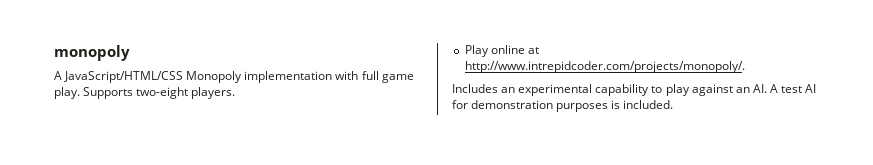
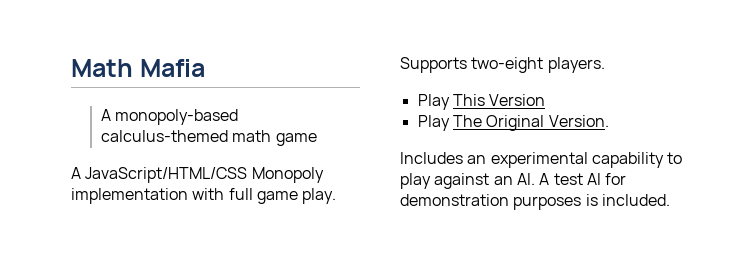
[54,45,130,61] monopoly -> [71,59,205,77] [101,109,239,125] [101,130,317,146] Math Mafia // A monopoly-based calculus-themed math game
[490,45,539,54] [464,61,745,73] online at http://www.intrepidcoder.com/projects/monopoly/. -> [452,94,546,106] [417,115,609,131] This Version // Play The Original Version.

